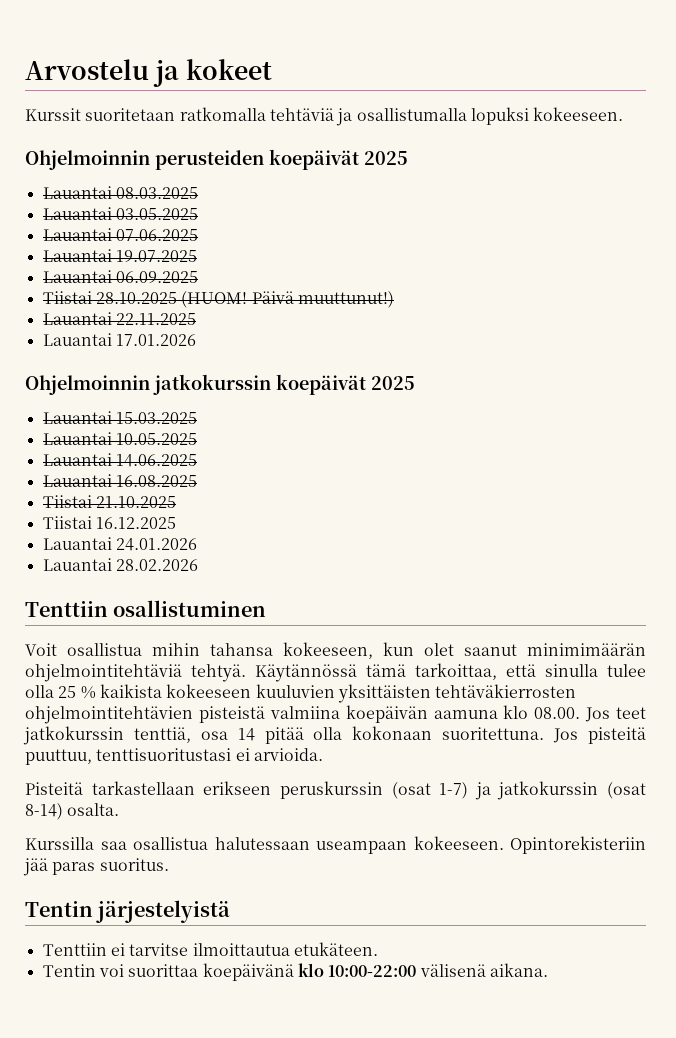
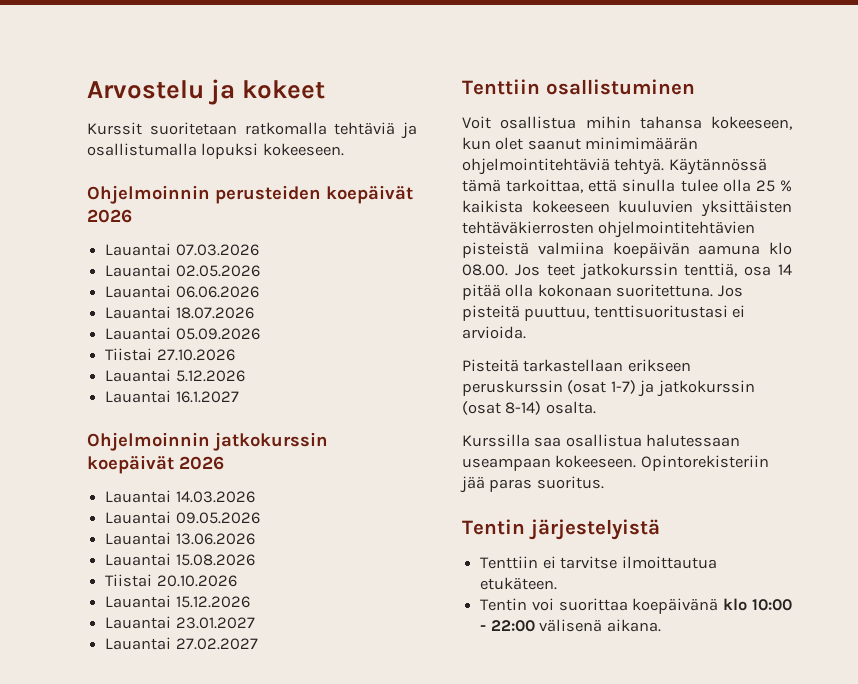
[364,151,408,165] [42,186,198,199] [42,207,198,220] [42,228,198,241] [42,249,197,262] [42,270,198,283] [42,291,394,308] [42,312,196,325] [42,333,196,346] 2025 // Lauantai 08.03.2025 // Lauantai 03.05.2025 // Lauantai 07.06.2025 // Lauantai 19.07.2025 // Lauantai 06.09.2025 // Tiistai 28.10.2025 (HUOM! Päivä muuttunut!) // Lauantai 22.11.2025 // Lauantai 17.01.2026 -> [87,209,132,223] [105,243,259,256] [105,264,260,277] [105,285,259,298] [105,306,254,319] [105,327,260,340] [105,348,235,361] [105,369,245,382] [105,390,239,403] 2026 // Lauantai 07.03.2026 // Lauantai 02.05.2026 // Lauantai 06.06.2026 // Lauantai 18.07.2026 // Lauantai 05.09.2026 // Tiistai 27.10.2026 // Lauantai 5.12.2026 // Lauantai 16.1.2027
[371,376,415,390] [42,411,197,424] [42,432,197,445] [42,453,197,467] [42,474,197,487] [42,495,176,508] [42,516,176,529] [42,537,197,551] [42,558,198,571] 2025 // Lauantai 15.03.2025 // Lauantai 10.05.2025 // Lauantai 14.06.2025 // Lauantai 16.08.2025 // Tiistai 21.10.2025 // Tiistai 16.12.2025 // Lauantai 24.01.2026 // Lauantai 28.02.2026 -> [179,456,224,470] [105,490,255,503] [105,511,260,524] [105,532,255,545] [105,553,255,566] [105,574,237,587] [105,595,250,608] [105,616,255,629] [105,637,258,650] 2026 // Lauantai 14.03.2026 // Lauantai 09.05.2026 // Lauantai 13.06.2026 // Lauantai 15.08.2026 // Tiistai 20.10.2026 // Lauantai 15.12.2026 // Lauantai 23.01.2027 // Lauantai 27.02.2027
[328,965,417,977] 10:00-22:00 -> [752,599,792,611] [480,620,535,632] 10:00 - 22:00

